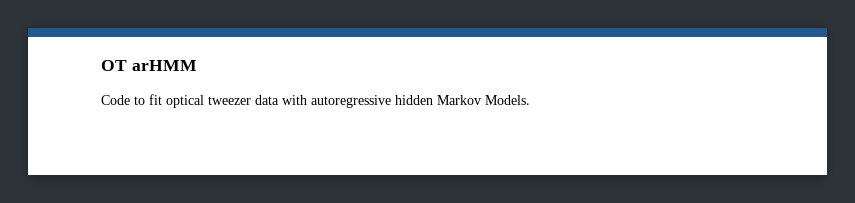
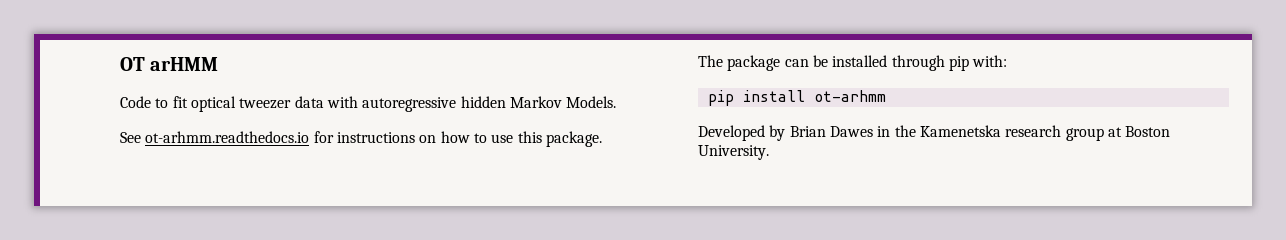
(530, 100) none -> [120,131,602,147] [698,55,1008,71] [707,90,886,106] [698,125,1171,141] [698,145,769,160] // See ot-arhmm.readthedocs.io for instructions on how to use this package. // The package can be installed through pip with: // pip install ot-arhmm // Developed by Brian Dawes in the Kamenetska research group at Boston University.

